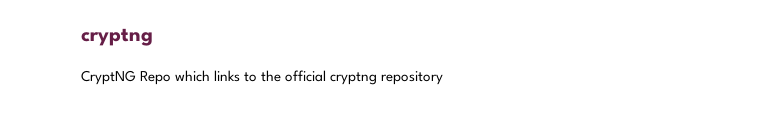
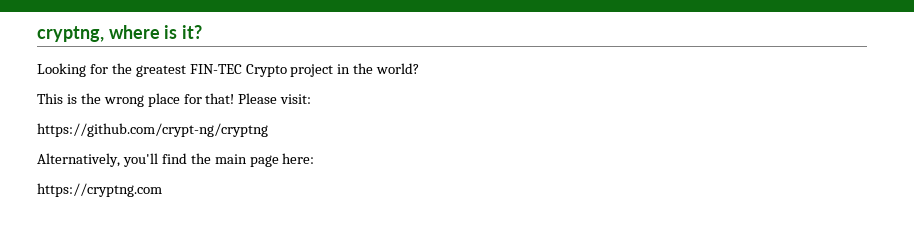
[81,28,153,46] [81,70,444,85] cryptng // CryptNG Repo which links to the official cryptng repository -> [37,25,203,42] [37,63,420,77] [37,93,312,107] [37,123,268,137] [37,153,315,167] [37,183,162,197] cryptng, where is it? // Looking for the greatest FIN-TEC Crypto project in the world? // This is the wrong place for that! Please visit: // https://github.com/crypt-ng/cryptng // Alternatively, you'll find the main page here: // https://cryptng.com

